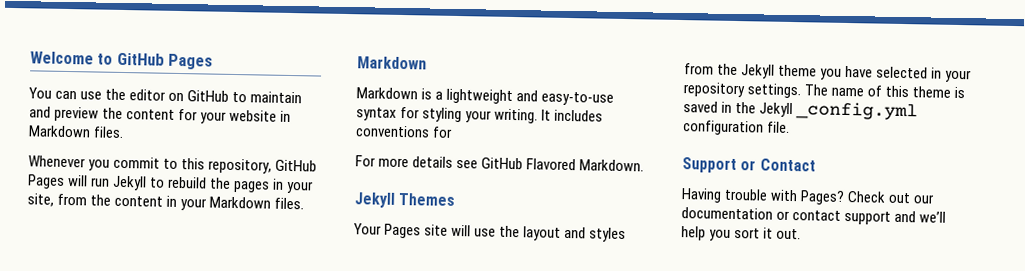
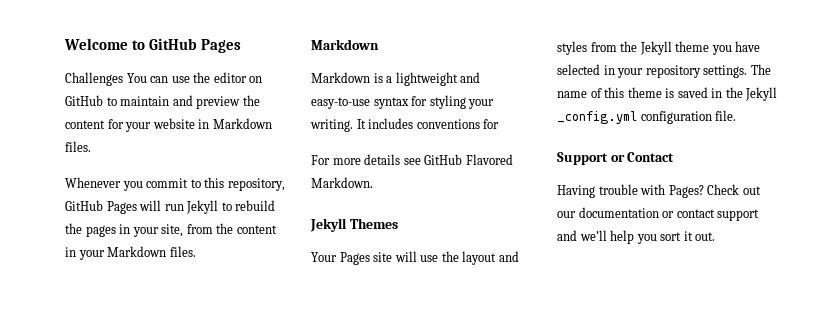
(214, 61) none -> [65,72,123,86] Challenges

